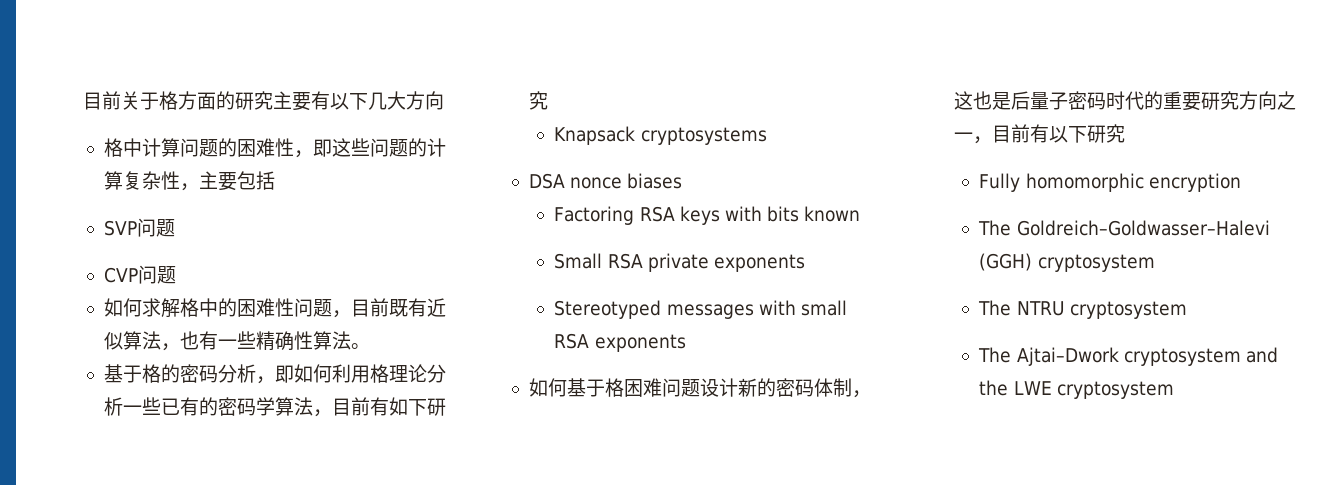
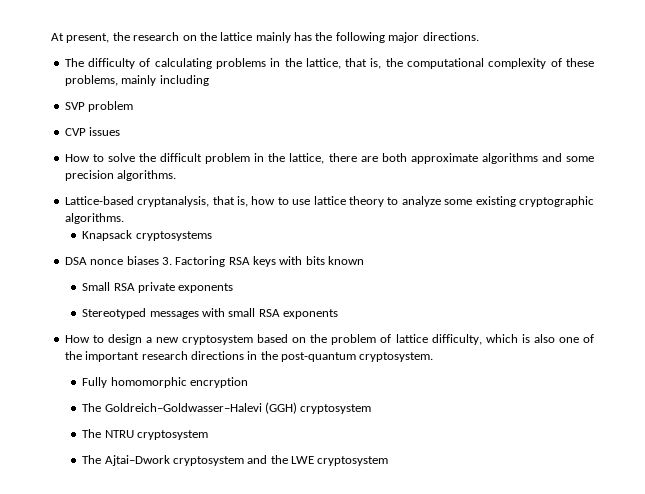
[83,91,444,111] [103,138,446,158] [103,171,275,191] 目前关于格方面的研究主要有以下几大方向 // 格中计算问题的困难性，即这些问题的计算复杂性，主要包括 -> [51,32,479,43] [64,58,594,69] [64,75,209,86] At present, the research on the lattice mainly has the following major directions. // The difficulty of calculating problems in the lattice, that is, the computational complexity of these problems, mainly including
[136,218,175,237] 问题 -> [88,101,134,112] problem
[137,265,176,284] [103,298,446,318] [103,331,370,351] [103,364,446,384] [103,397,446,417] [528,91,548,110] 问题 // 如何求解格中的困难性问题，目前既有近似算法，也有一些精确性算法。 // 基于格的密码分析，即如何利用格理论分析一些已有的密码学算法，目前有如下研究 -> [89,127,121,136] [64,153,594,164] [64,170,177,181] [64,196,594,207] [64,213,124,224] issues // How to solve the difficult problem in the lattice, there are both approximate algorithms and some precision algorithms. // Lattice-based cryptanalysis, that is, how to use lattice theory to analyze some existing cryptographic algorithms.
(683, 181) // -> [161,257,172,265] 3.
[528,378,871,398] [953,91,1296,111] [953,124,1125,144] 如何基于格困难问题设计新的密码体制，这也是后量子密码时代的重要研究方向之一，目前有以下研究 -> [64,334,594,345] [64,351,434,362] How to design a new cryptosystem based on the problem of lattice difficulty, which is also one of the important research directions in the post-quantum cryptosystem.

